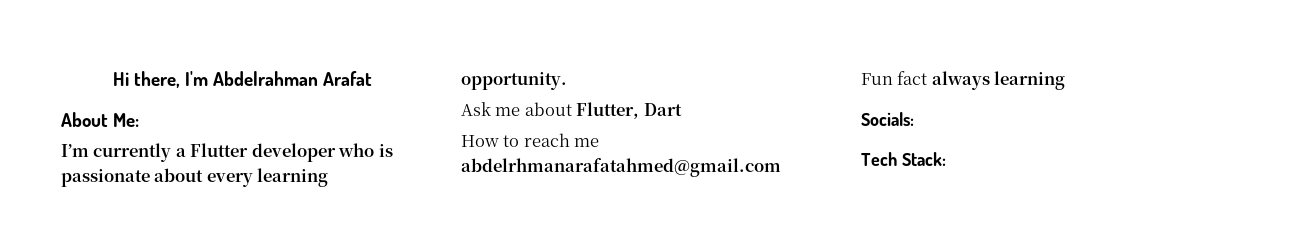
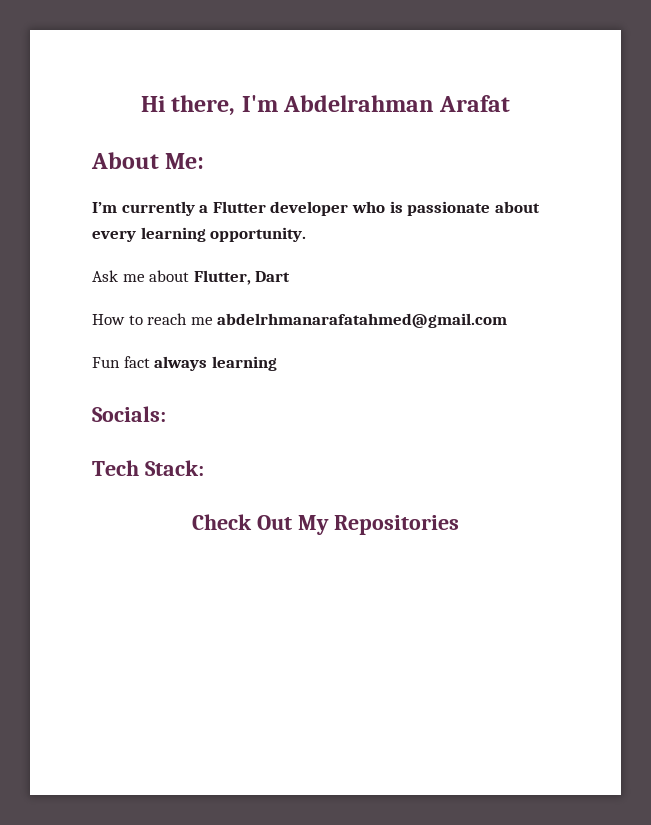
(946, 159) none -> [192,514,459,535] // Check Out My Repositories

